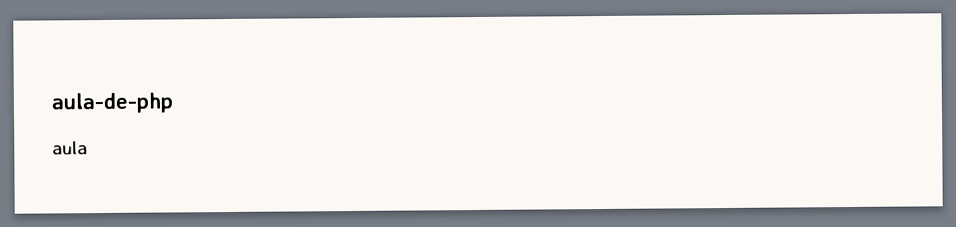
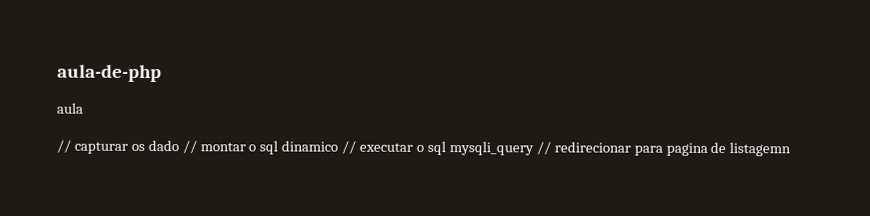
(88, 148) none -> [56,139,792,157] // // capturar os dado // montar o sql dinamico // executar o sql mysqli_query // redirecionar para pagina de listagemn

